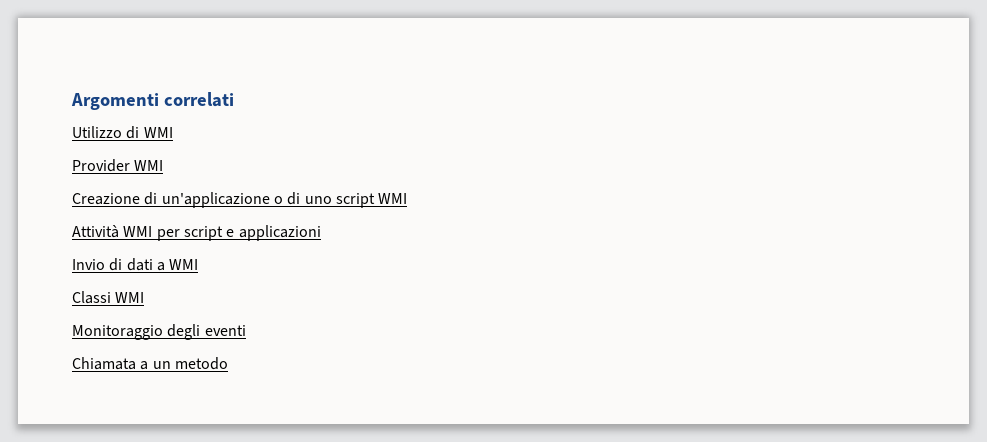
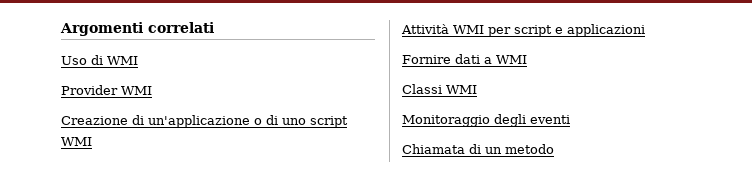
[72,126,122,138] Utilizzo -> [61,56,87,65] Uso
[72,258,123,271] Invio di -> [402,55,451,64] Fornire
[140,361,149,370] a -> [469,144,481,154] di

